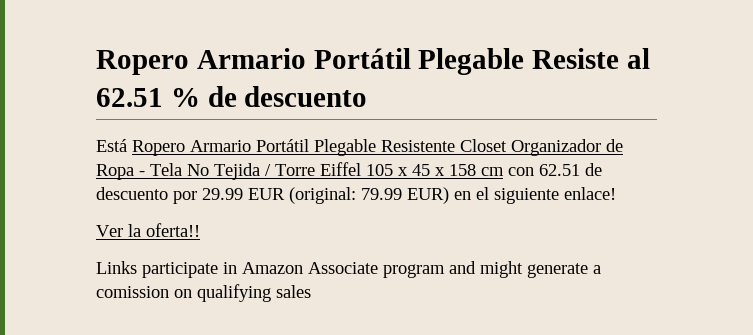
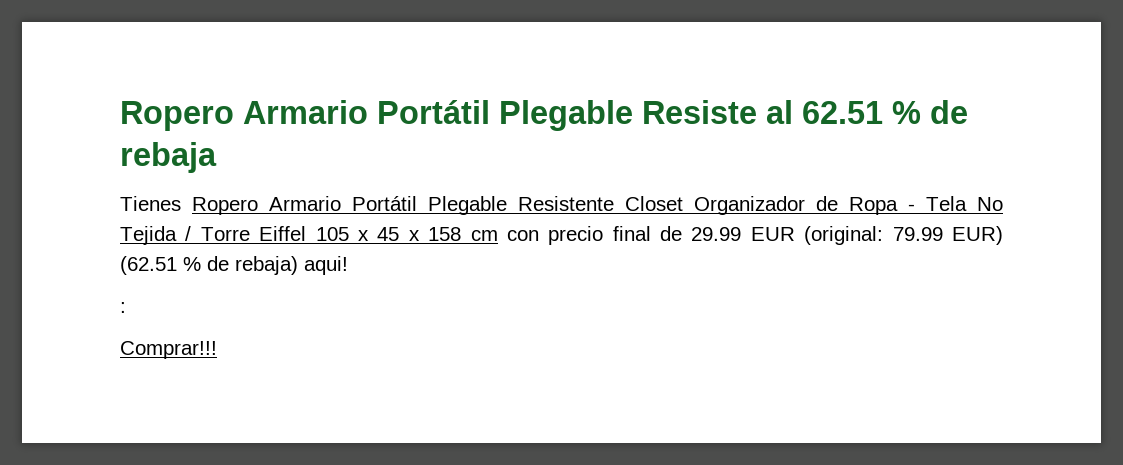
[244,86,368,107] [96,139,127,152] descuento // Está -> [120,142,217,173] [120,196,181,211] rebaja // Tienes
[539,163,602,176] [96,187,197,204] 62.51 de descuento por -> [548,226,683,245] precio final de
[454,187,616,204] [96,223,200,237] [96,261,601,278] [96,284,311,302] en el siguiente enlace! // Ver la oferta!! // Links participate in Amazon Associate program and might generate a comission on qualifying sales -> [120,256,348,275] [120,302,126,313] [120,341,217,359] (62.51 % de rebaja) aqui! // : // Comprar!!!

